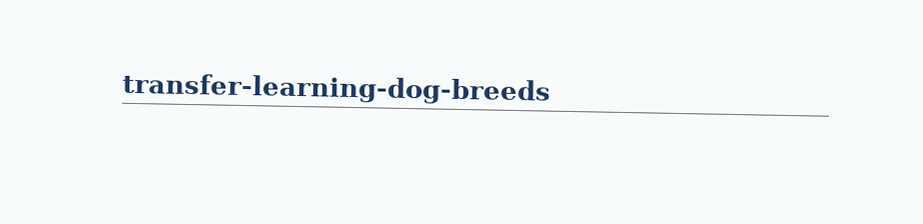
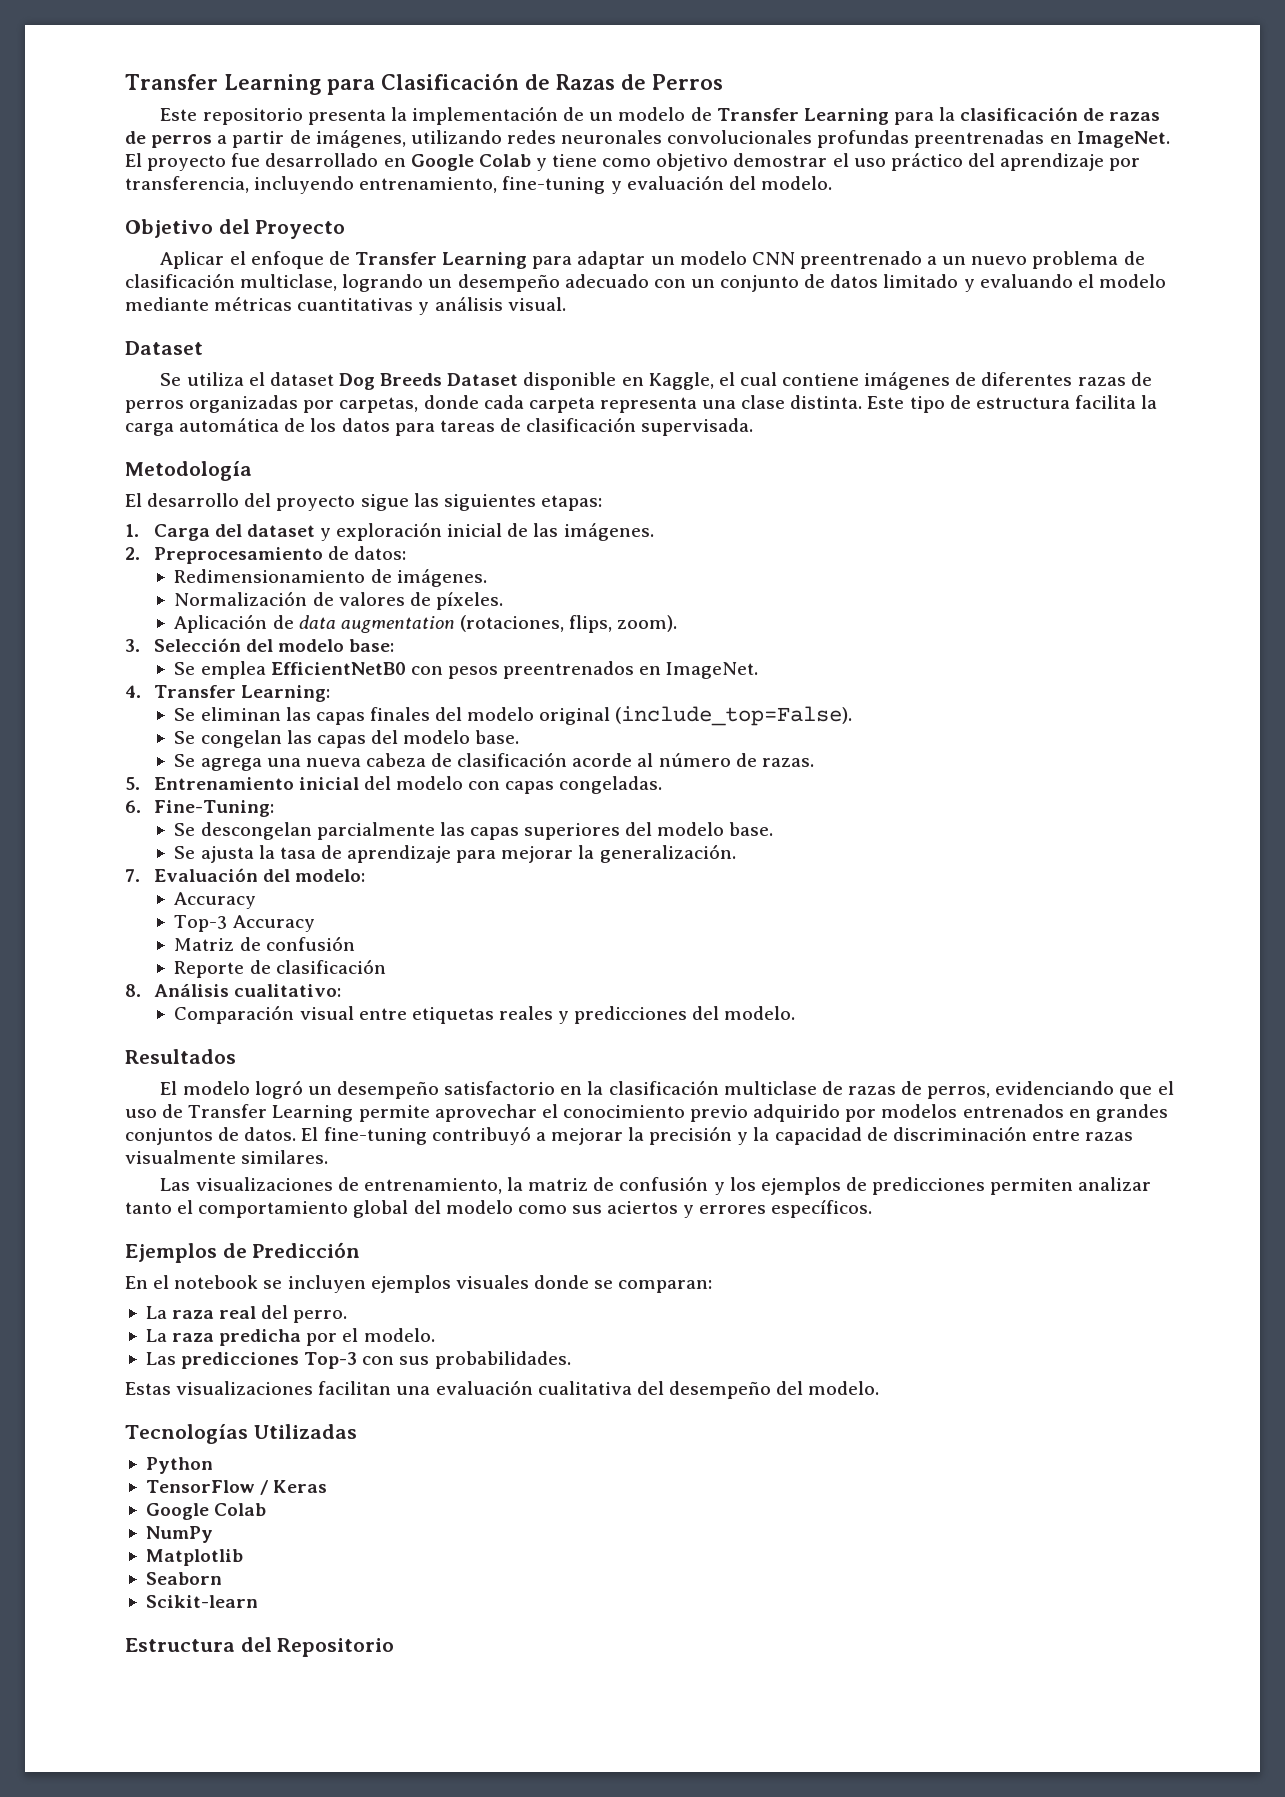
[122,72,551,106] transfer-learning-dog-breeds -> [125,73,723,95] [160,106,1161,125] [125,130,1170,148] [125,153,1141,171] [125,175,832,194] [125,219,346,239] [160,251,1145,269] [125,273,1166,292] [125,297,566,315] [125,341,203,355] [160,372,1152,390] [125,395,1158,413] [125,417,754,436] [125,461,252,481] [125,493,602,511] [125,522,654,541] [125,546,406,564] [174,569,487,587] [174,591,503,610] [174,614,678,633] [125,638,394,652] [174,661,759,679] [125,685,330,702] [174,706,853,726] [174,730,520,748] [174,752,814,771] [125,776,663,794] [125,800,274,817] [174,822,774,840] [174,844,736,863] [125,868,365,882] [174,892,257,909] [174,915,315,932] [174,936,355,951] [174,959,386,978] [125,983,341,997] [174,1005,796,1024] [125,1049,236,1064] [160,1080,1174,1099] [125,1104,1168,1122] [125,1126,1134,1145] [125,1150,329,1164] [160,1176,1152,1195] [125,1200,873,1218] [125,1242,361,1263] [125,1275,713,1293] [145,1305,348,1323] [145,1328,435,1346] [145,1351,571,1369] [125,1380,880,1399] [125,1424,357,1444] [145,1457,213,1474] [145,1480,328,1495] [145,1503,267,1520] [145,1526,213,1543] [145,1549,243,1566] [145,1572,222,1585] [145,1595,258,1608] [125,1637,395,1657] Transfer Learning para Clasificación de Razas de Perros // Este repositorio presenta la implementación de un modelo de Transfer Learning para la clasificación de razas de perros a partir de imágenes, utilizando redes neuronales convolucionales profundas preentrenadas en ImageNet. El proyecto fue desarrollado en Google Colab y tiene como objetivo demostrar el uso práctico del aprendizaje por transferencia, incluyendo entrenamiento, fine-tuning y evaluación del modelo. // Objetivo del Proyecto // Aplicar el enfoque de Transfer Learning para adaptar un modelo CNN preentrenado a un nuevo problema de clasificación multiclase, logrando un desempeño adecuado con un conjunto de datos limitado y evaluando el modelo mediante métricas cuantitativas y análisis visual. // Dataset // Se utiliza el dataset Dog Breeds Dataset disponible en Kaggle, el cual contiene imágenes de diferentes razas de perros organizadas por carpetas, donde cada carpeta representa una clase distinta. Este tipo de estructura facilita la carga automática de los datos para tareas de clasificación supervisada. // Metodología // El desarrollo del proyecto sigue las siguientes etapas: // 1. Carga del dataset y exploración inicial de las imágenes. // 2. Preprocesamiento de datos: // Redimensionamiento de imágenes. // Normalización de valores de píxeles. // Aplicación de data augmentation (rotaciones, flips, zoom). // 3. Selección del modelo base: // Se emplea EfficientNetB0 con pesos preentrenados en ImageNet. // 4. Transfer Learning: // Se eliminan las capas finales del modelo original (include_top=False). // Se congelan las capas del modelo base. // Se agrega una nueva cabeza de clasificación acorde al número de razas. // 5. Entrenamiento inicial del modelo con capas congeladas. // 6. Fine-Tuning: // Se descongelan parcialmente las capas superiores del modelo base. // Se ajusta la tasa de aprendizaje para mejorar la generalización. // 7. Evaluación del modelo: // Accuracy // Top-3 Accuracy // Matriz de confusión // Reporte de clasificación // 8. Análisis cualitativo: // Comparación visual entre etiquetas reales y predicciones del modelo. // Resultados // El modelo logró un desempeño satisfactorio en la clasificación multiclase de razas de perros, evidenciando que el uso de Transfer Learning permite aprovechar el conocimiento previo adquirido por modelos entrenados en grandes conjuntos de datos. El fine-tuning contribuyó a mejorar la precisión y la capacidad de discriminación entre razas visualmente similares. // Las visualizaciones de entrenamiento, la matriz de confusión y los ejemplos de predicciones permiten analizar tanto el comportamiento global del modelo como sus aciertos y errores específicos. // Ejemplos de Predicción // En el notebook se incluyen ejemplos visuales donde se comparan: // La raza real del perro. // La raza predicha por el modelo. // Las predicciones Top-3 con sus probabilidades. // Estas visualizaciones facilitan una evaluación cualitativa del desempeño del modelo. // Tecnologías Utilizadas // Python // TensorFlow / Keras // Google Colab // NumPy // Matplotlib // Seaborn // Scikit-learn // Estructura del Repositorio

